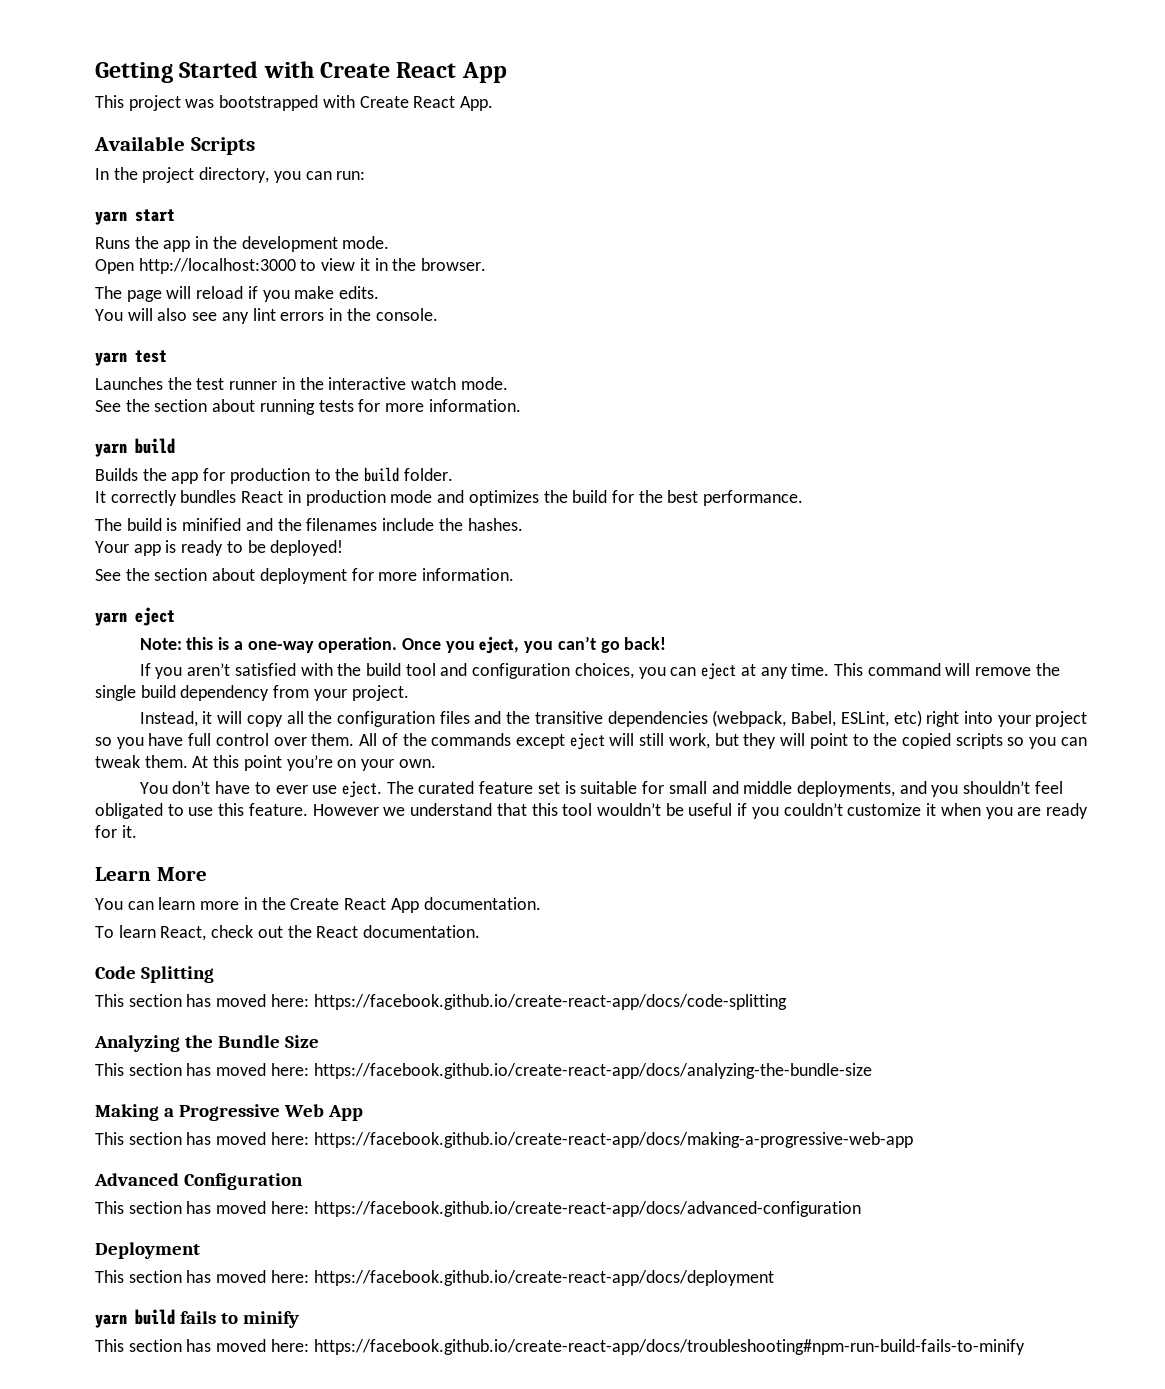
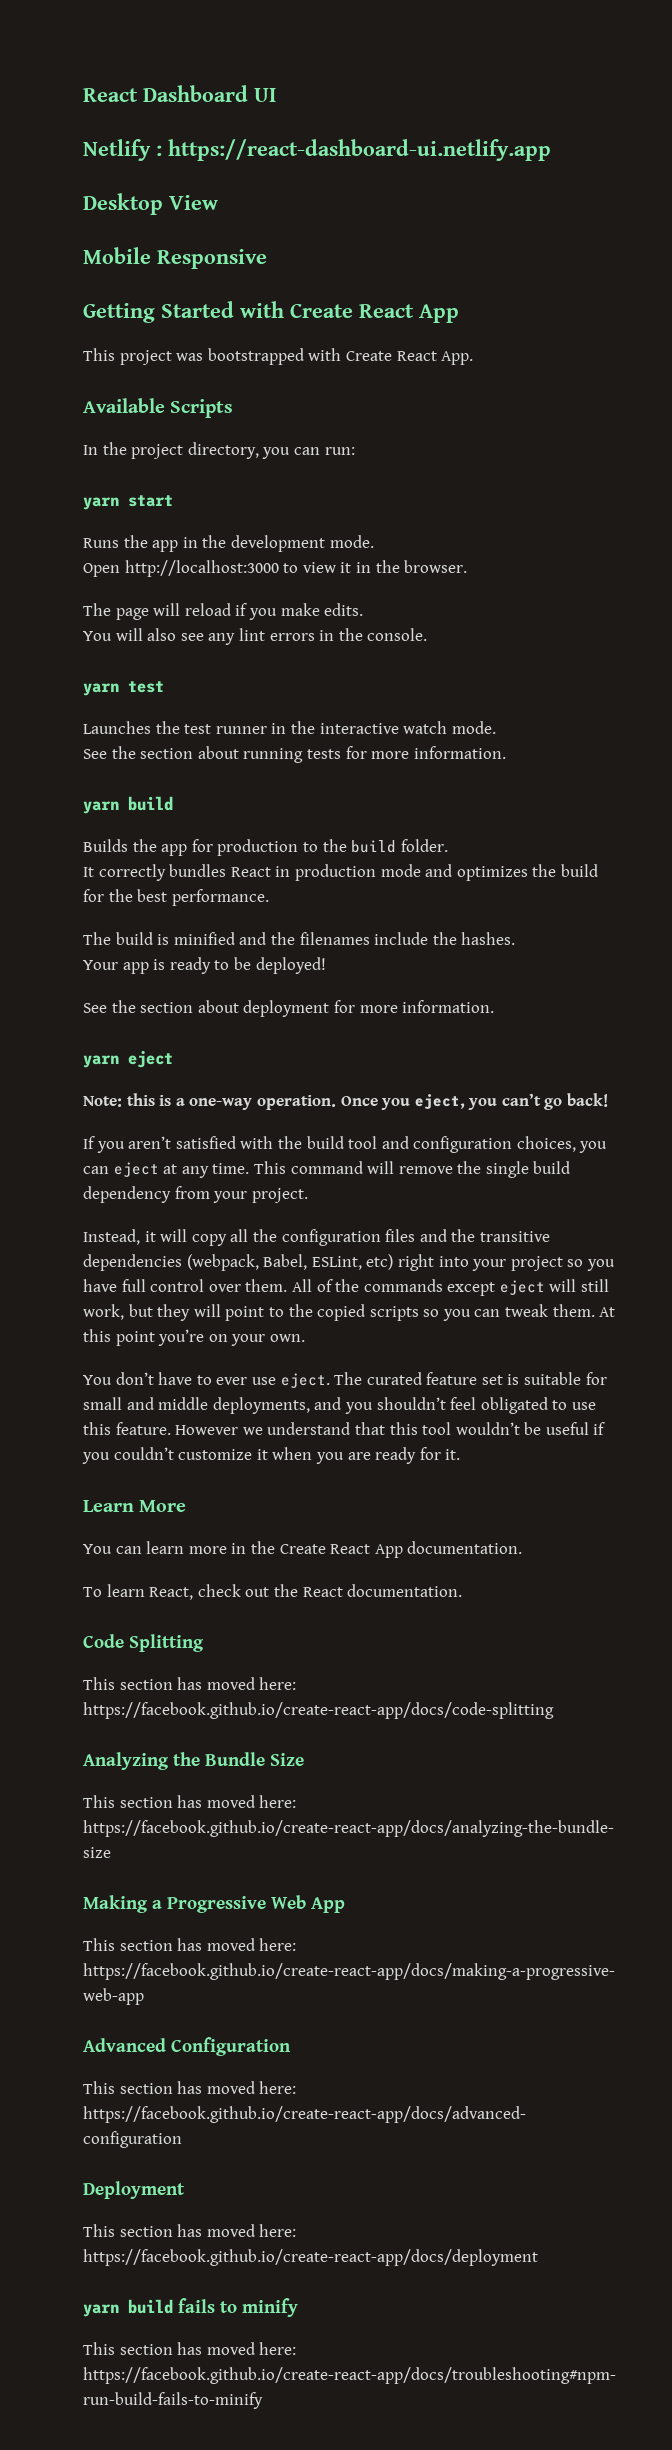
(95, 72) none -> [83,85,276,102] [83,139,551,161] [83,193,218,215] [83,247,267,269] React Dashboard UI // Netlify : https://react-dashboard-ui.netlify.app // Desktop View // Mobile Responsive //

